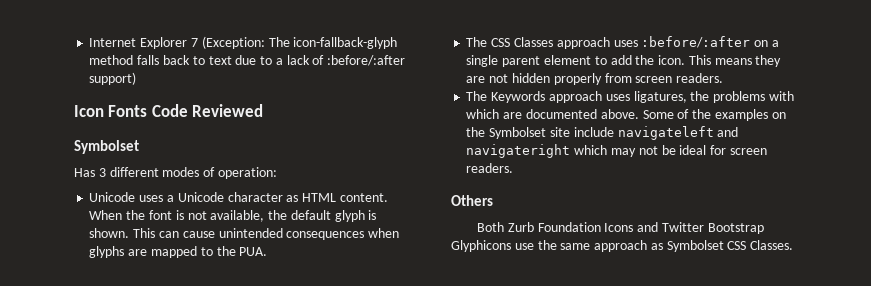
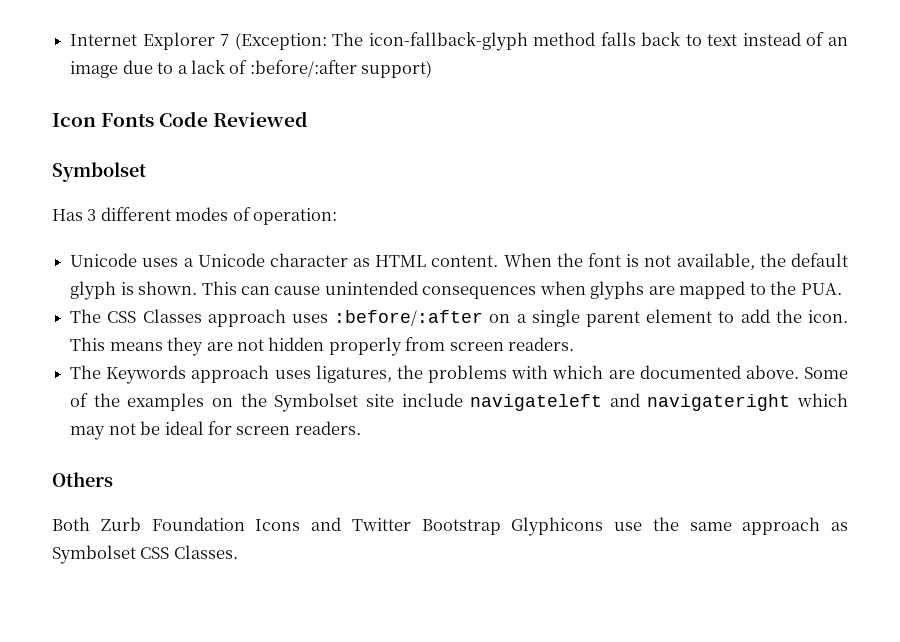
(232, 60) none -> [742,32,848,46] [70,61,119,78] instead of an image

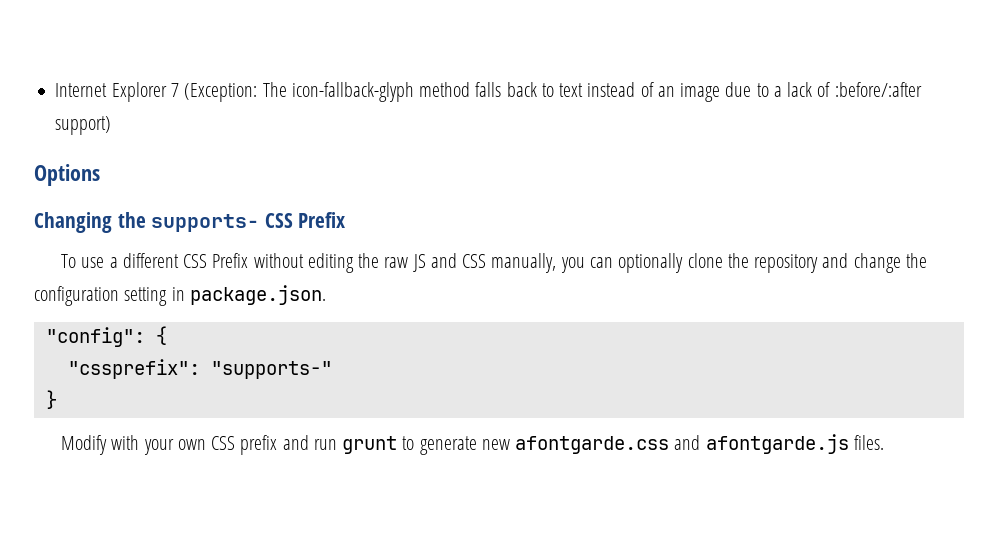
[52,111,309,127] [52,162,146,182] [52,207,338,225] [70,253,849,270] [70,281,842,300] [70,309,848,327] [70,337,575,356] [70,365,848,384] [70,393,848,412] [70,421,361,440] [52,472,113,487] [52,517,848,536] [52,545,238,564] Icon Fonts Code Reviewed // Symbolset // Has 3 different modes of operation: // Unicode uses a Unicode character as HTML content. When the font is not available, the default glyph is shown. This can cause unintended consequences when glyphs are mapped to the PUA. // The CSS Classes approach uses :before/:after on a single parent element to add the icon. This means they are not hidden properly from screen readers. // The Keywords approach uses ligatures, the problems with which are documented above. Some of the examples on the Symbolset site include navigateleft and navigateright which may not be ideal for screen readers. // Others // Both Zurb Foundation Icons and Twitter Bootstrap Glyphicons use the same approach as Symbolset CSS Classes. -> [34,164,100,186] [34,212,346,233] [61,253,927,273] [34,285,326,306] [45,326,167,347] [67,359,332,379] [45,390,57,409] [61,434,885,455] Options // Changing the supports- CSS Prefix // To use a different CSS Prefix without editing the raw JS and CSS manually, you can optionally clone the repository and change the configuration setting in package.json. // "config": { // "cssprefix": "supports-" // } // Modify with your own CSS prefix and run grunt to generate new afontgarde.css and afontgarde.js files.

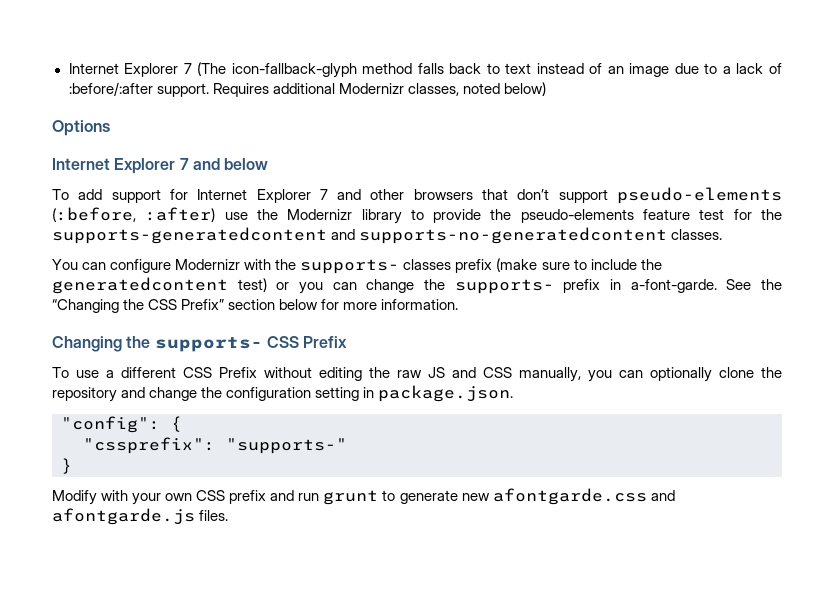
[55,82,287,102] Internet Explorer 7 (Exception: The -> [68,62,227,77] Internet Explorer 7 (The
[55,116,112,135] [34,164,100,186] support) // Options -> [156,82,546,97] [52,120,110,136] [52,158,269,174] [52,187,783,204] [52,207,782,224] [52,227,723,244] [52,258,662,274] [52,277,782,294] [52,299,459,313] support. Requires additional Modernizr classes, noted below) // Options // Internet Explorer 7 and below // To add support for Internet Explorer 7 and other browsers that don’t support pseudo-elements (:before, :after) use the Modernizr library to provide the pseudo-elements feature test for the supports-generatedcontent and supports-no-generatedcontent classes. // You can configure Modernizr with the supports- classes prefix (make sure to include the generatedcontent test) or you can change the supports- prefix in a-font-garde. See the “Changing the CSS Prefix” section below for more information.

